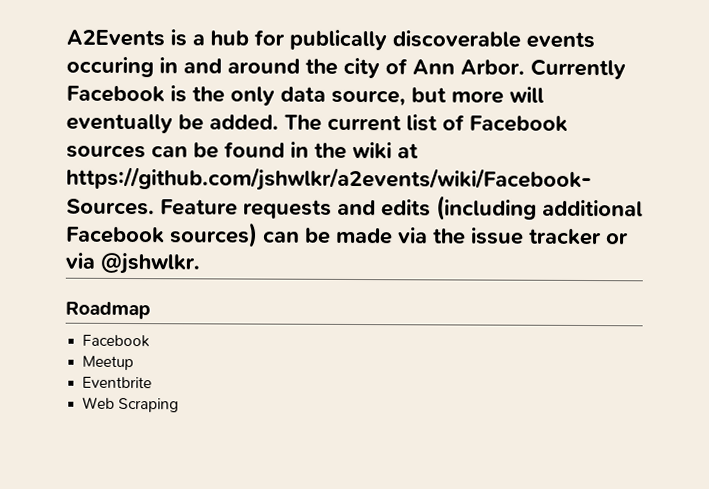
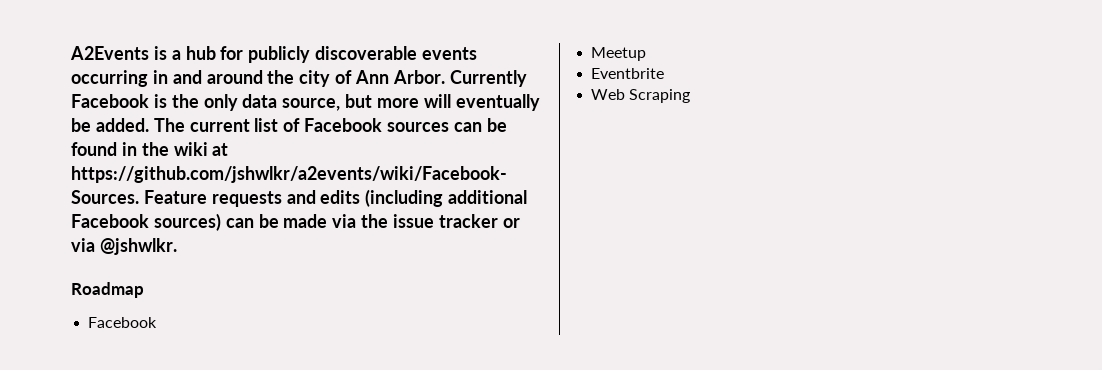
[289,29,387,51] publically -> [248,46,311,63] publicly
[66,56,154,78] occuring -> [71,70,148,87] occurring

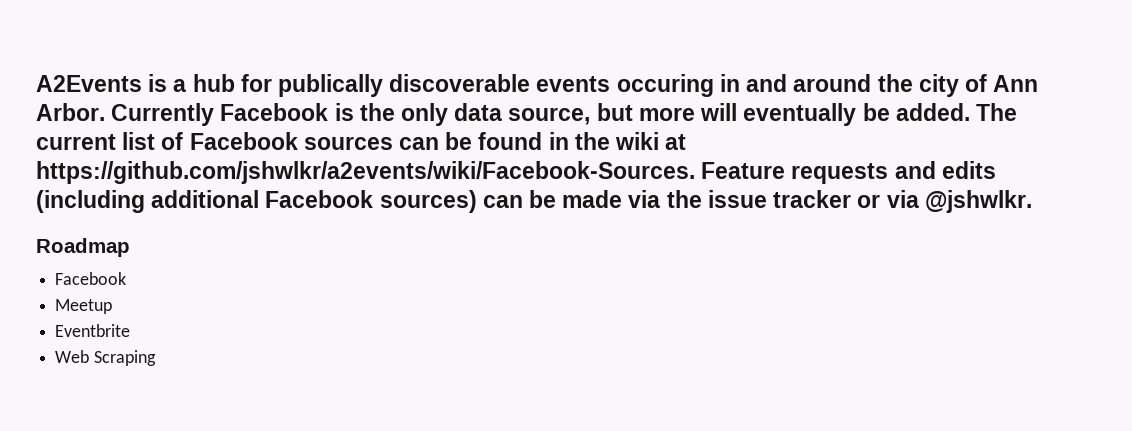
[248,46,311,63] publicly -> [278,74,384,97] publically
[71,70,148,87] occurring -> [616,74,714,97] occuring

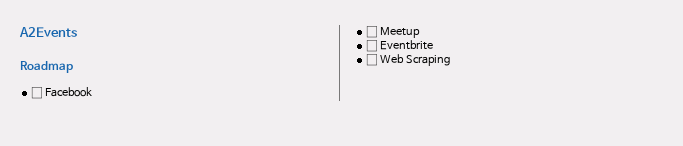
[148,74,1039,97] [36,103,1017,126] [36,132,687,150] [36,161,996,184] [36,190,1032,213] is a hub for publically discoverable events occuring in and around the city of Ann Arbor. Currently Facebook is the only data source, but more will eventually be added. The current list of Facebook sources can be found in the wiki at https://github.com/jshwlkr/a2events/wiki/Facebook-Sources. Feature requests and edits (including additional Facebook sources) can be made via the issue tracker or via @jshwlkr. -> (77, 32) none
(130, 247) none -> [31,87,43,99] ☐
(127, 278) none -> [366,26,378,38] ☐
(113, 306) none -> [366,40,378,52] ☐
(131, 330) none -> [366,54,378,66] ☐

